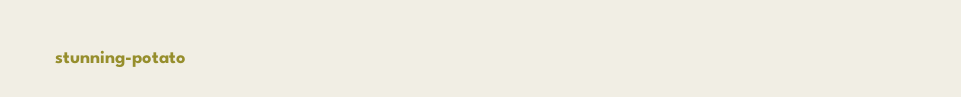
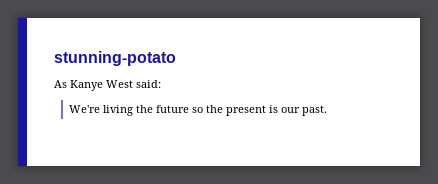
(186, 59) none -> [54,80,161,91] [69,105,328,116] // As Kanye West said: // We're living the future so the present is our past.

